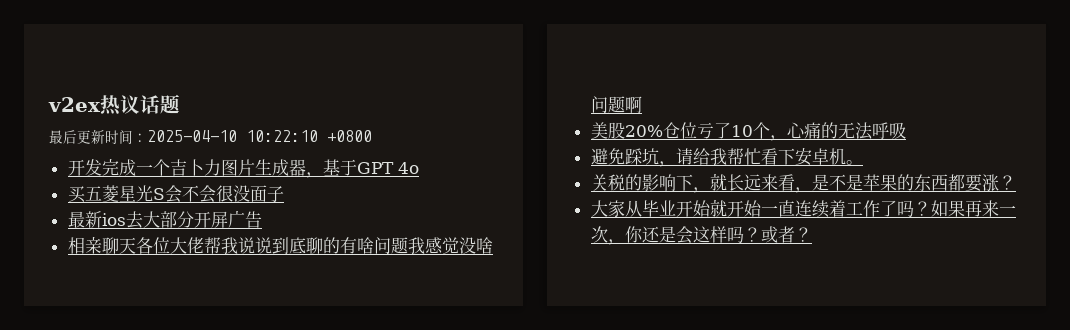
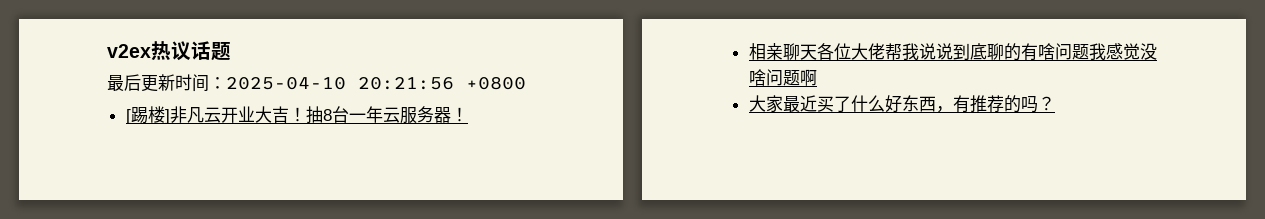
[246,130,318,142] 10:22:10 -> [358,77,454,90] 20:21:56
[67,159,419,178] [67,185,284,203] [67,210,262,229] 开发完成一个吉卜力图片生成器，基于GPT 4o // 买五菱星光S会不会很没面子 // 最新ios去大部分开屏广告 -> [125,106,468,124] [踢楼]非凡云开业大吉！抽8台一年云服务器！
[590,122,906,141] [590,148,863,167] [590,173,1016,193] [590,199,1016,218] [590,226,795,245] 美股20%仓位亏了10个，心痛的无法呼吸 // 避免踩坑，请给我帮忙看下安卓机。 // 关税的影响下，就长远来看，是不是苹果的东西都要涨？ // 大家从毕业开始就开始一直连续着工作了吗？如果再来一次，你还是会这样吗？或者 -> [748,95,1038,113] 大家最近买了什么好东西，有推荐的吗

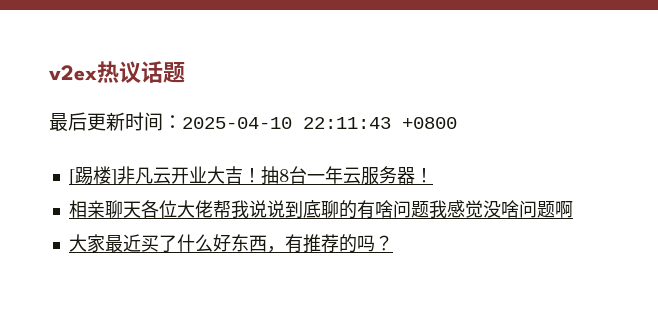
[358,77,454,90] 20:21:56 -> [303,117,391,129] 22:11:43

